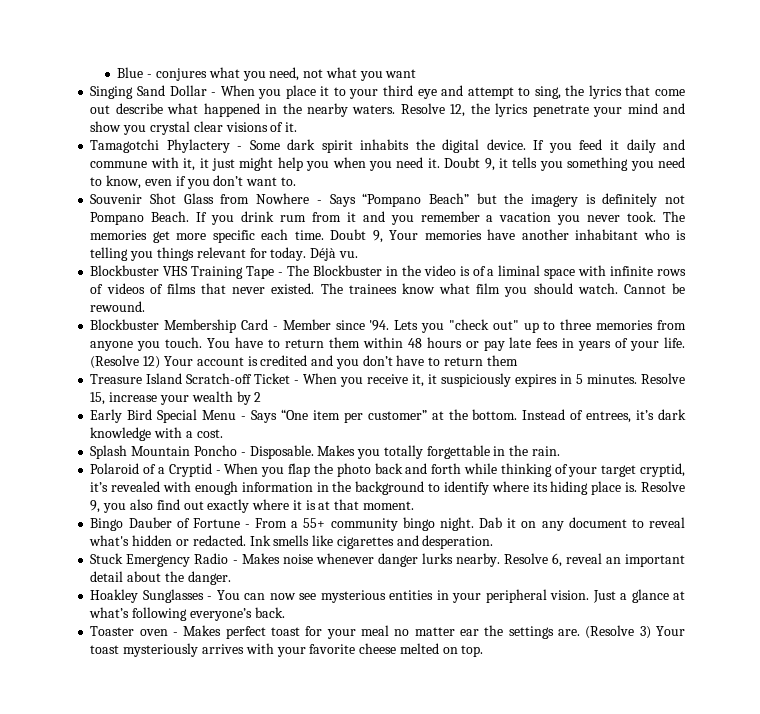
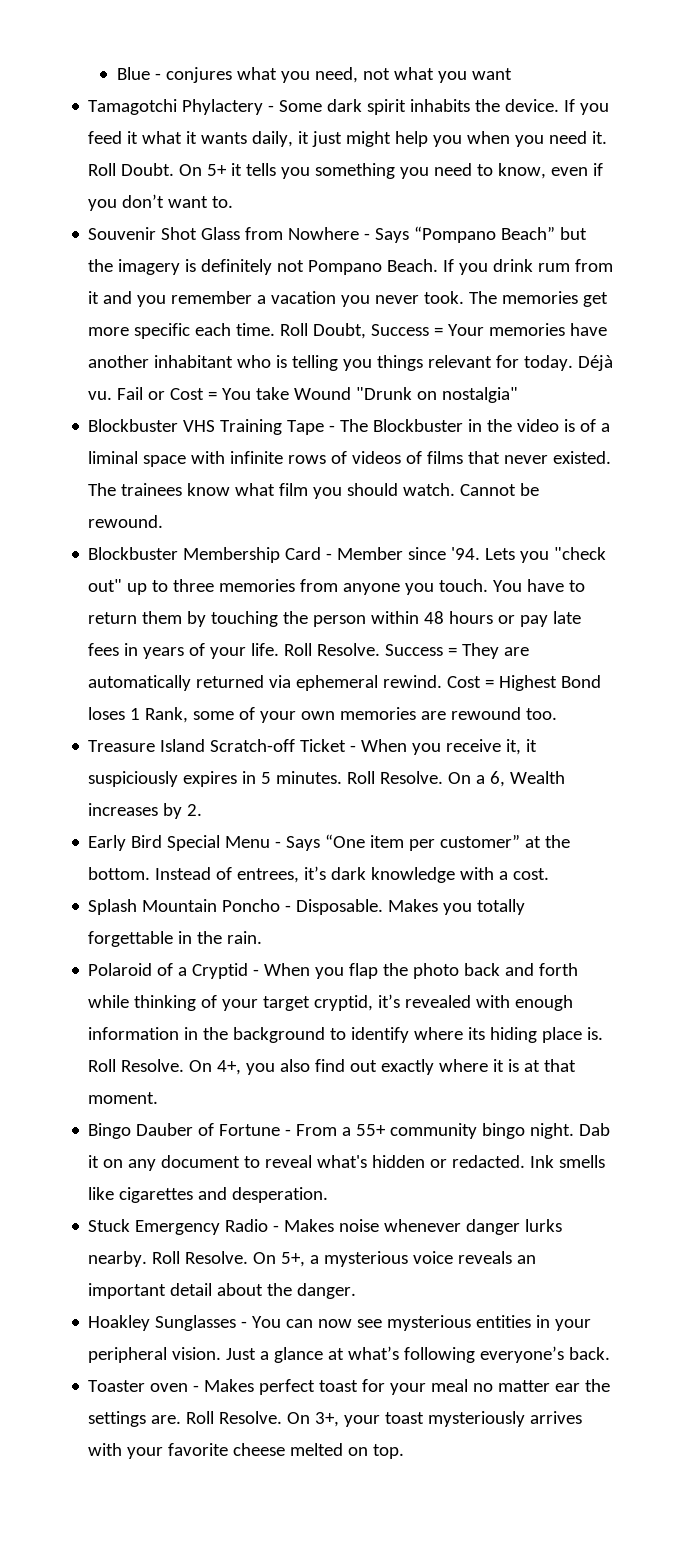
[90,85,685,99] [90,103,686,117] [90,121,298,135] // Singing Sand Dollar - When you place it to your third eye and attempt to sing, the lyrics that come out describe what happened in the nearby waters. Resolve 12, the lyrics penetrate your mind and show you crystal clear visions of it. -> (513, 74) none
[442,139,480,153] digital -> (501, 105) none
[626,139,685,153] [90,157,196,171] daily and commune with it, -> [142,131,294,147] what it wants daily,
[444,157,495,171] Doubt 9, -> [88,163,228,176] Roll Doubt. On 5+
[330,229,383,243] Doubt 9, -> [280,323,444,339] Roll Doubt, Success =
(358, 254) none -> [117,387,519,403] Fail or Cost = You take Wound "Drunk on nostalgia"
(360, 342) none -> [187,611,367,627] by touching the person
[90,355,518,369] (Resolve 12) Your account is credited and you don’t have to return them -> [284,643,530,659] [88,675,602,691] [88,707,558,723] Roll Resolve. Success = They are automatically returned via ephemeral rewind. Cost = Highest Bond loses 1 Rank, some of your own memories are rewound too.
[641,373,686,384] [90,391,262,405] Resolve 15, increase your wealth by 2 -> [347,771,566,787] [88,803,203,819] Roll Resolve. On a 6, Wealth increases by 2.
[640,481,685,492] [90,500,101,513] Resolve 9, -> [88,1059,242,1075] Roll Resolve. On 4+,
[503,553,602,567] Resolve 6, reveal -> [152,1251,513,1267] Roll Resolve. On 5+, a mysterious voice reveals
[585,625,685,639] (Resolve 3) Your -> [186,1411,381,1427] Roll Resolve. On 3+, your

